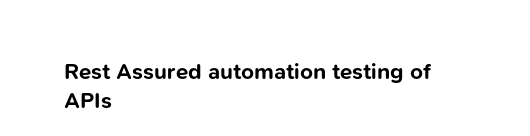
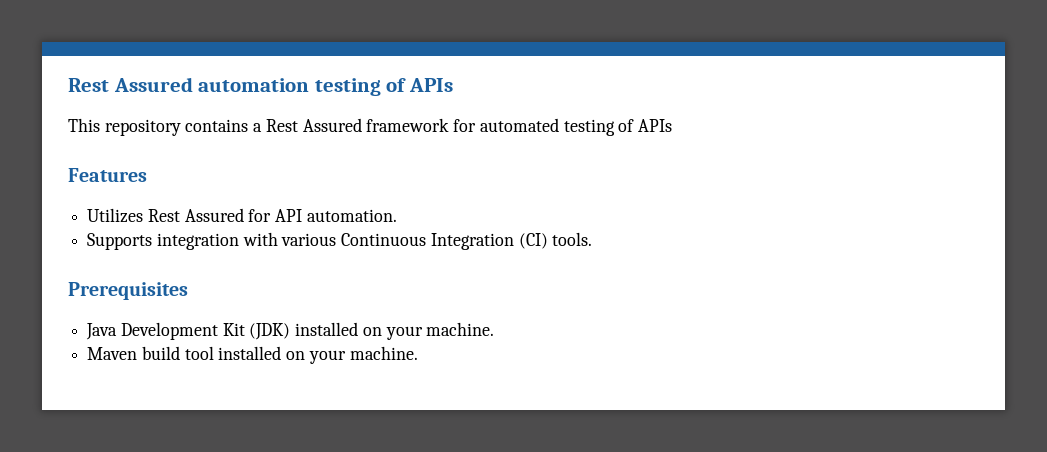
(112, 101) none -> [68,118,672,136] [68,168,147,182] [87,208,397,223] [87,232,593,250] [68,282,188,300] [86,322,495,340] [87,346,418,364] // This repository contains a Rest Assured framework for automated testing of APIs // Features // Utilizes Rest Assured for API automation. // Supports integration with various Continuous Integration (CI) tools. // Prerequisites // Java Development Kit (JDK) installed on your machine. // Maven build tool installed on your machine.

